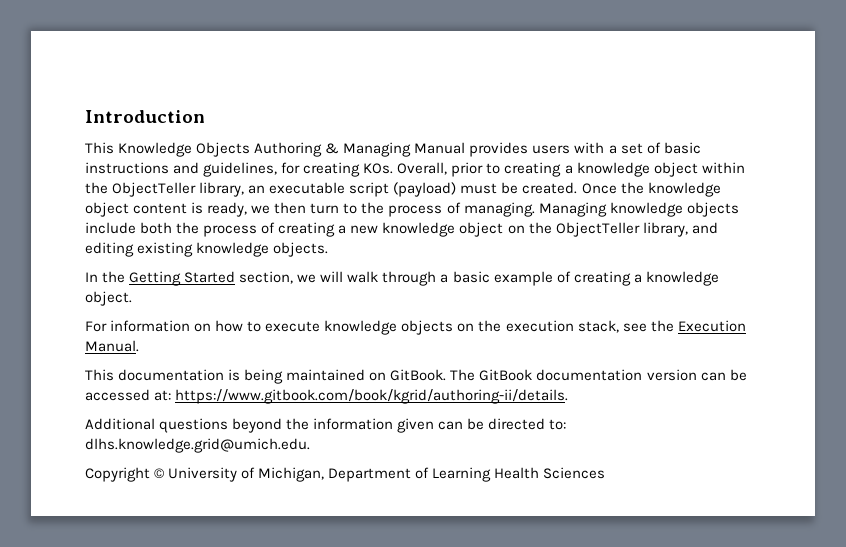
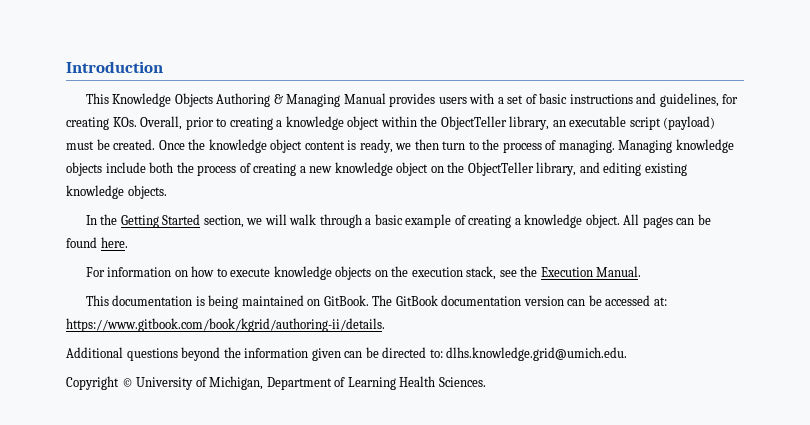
(132, 298) none -> [623,214,711,228] [66,237,128,248] All pages can be found here.
[543,467,606,479] Sciences -> [438,377,486,387] Sciences.

